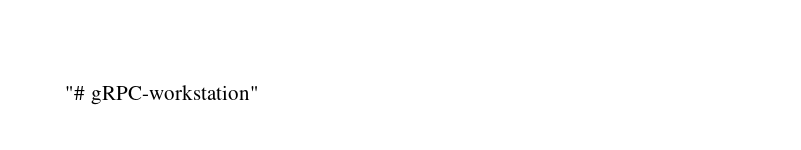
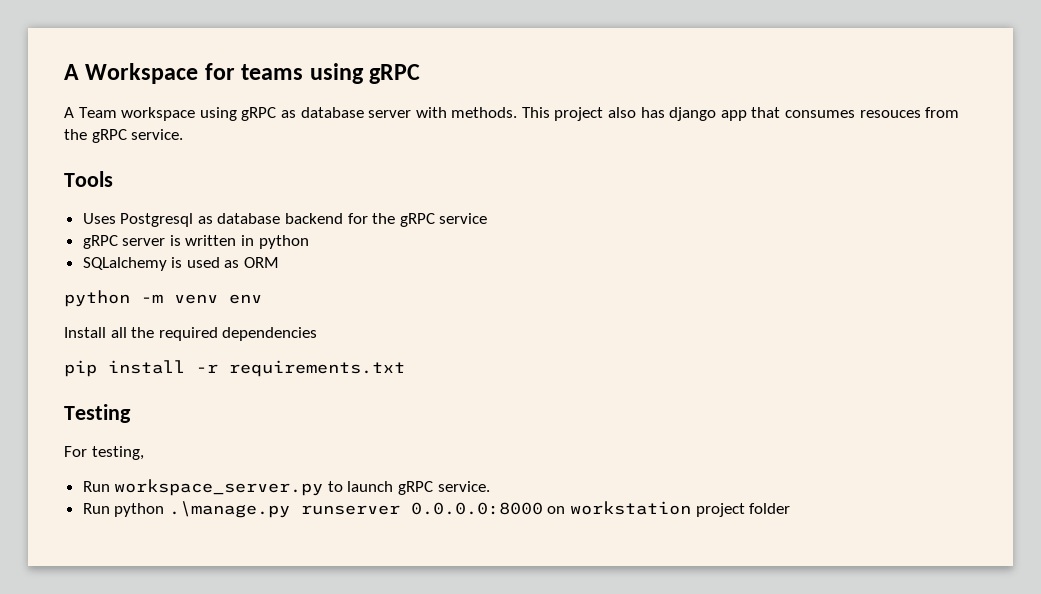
[65,85,259,105] "# gRPC-workstation" -> [64,63,421,84] [64,107,960,121] [64,129,184,143] [64,171,113,187] [82,213,488,227] [82,235,309,249] [82,257,280,271] [64,290,262,307] [64,327,318,341] [64,360,405,377] [64,404,131,423] [64,446,144,460] [82,479,490,496] [82,501,791,518] A Workspace for teams using gRPC // A Team workspace using gRPC as database server with methods. This project also has django app that consumes resouces from the gRPC service. // Tools // Uses Postgresql as database backend for the gRPC service // gRPC server is written in python // SQLalchemy is used as ORM // python -m venv env // Install all the required dependencies // pip install -r requirements.txt // Testing // For testing, // Run workspace_server.py to launch gRPC service. // Run python .\manage.py runserver 0.0.0.0:8000 on workstation project folder

